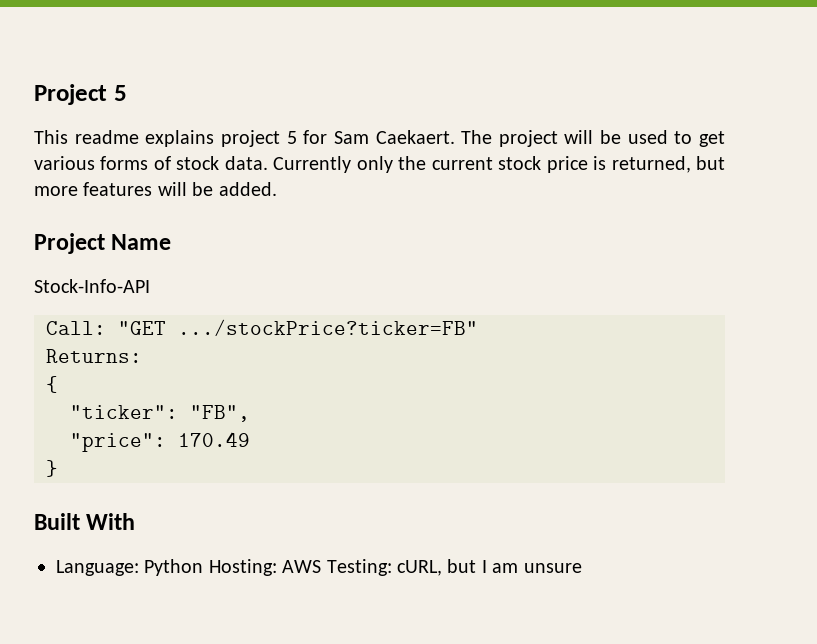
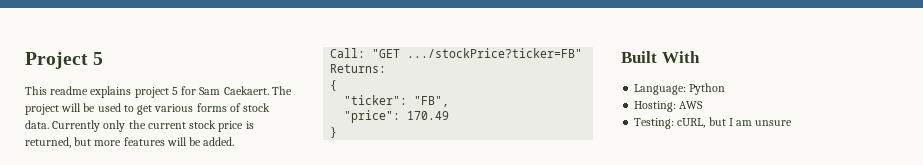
[34,233,172,254] [34,279,150,293] // Project Name // Stock-Info-API -> (235, 141) none
(204, 567) none -> (726, 89) //
(322, 566) none -> (704, 105) //

